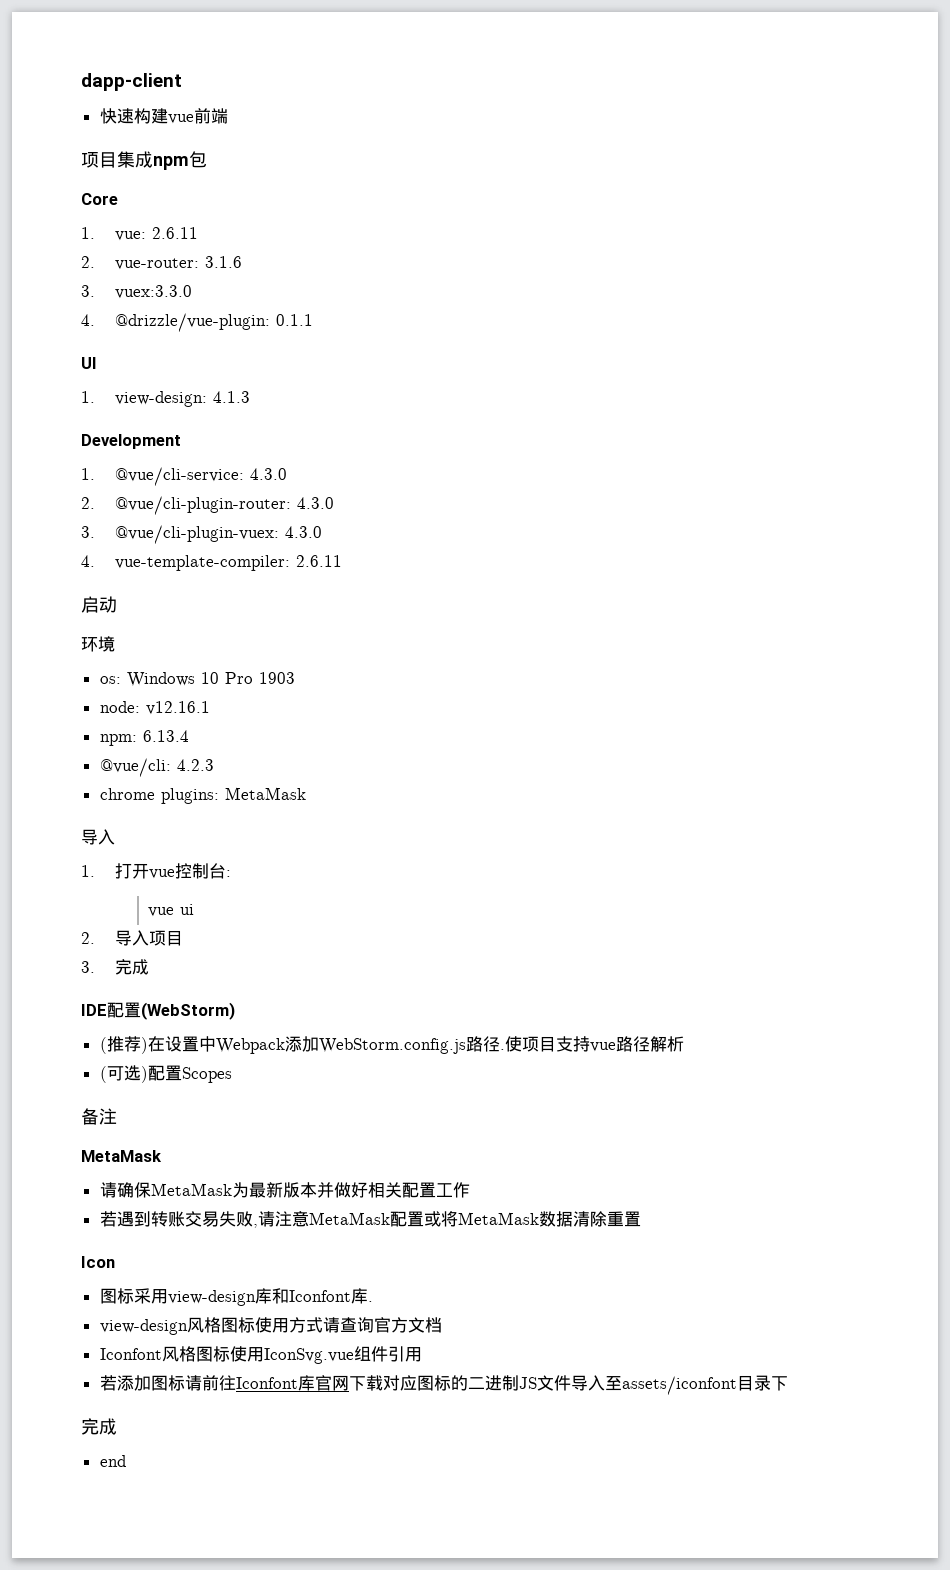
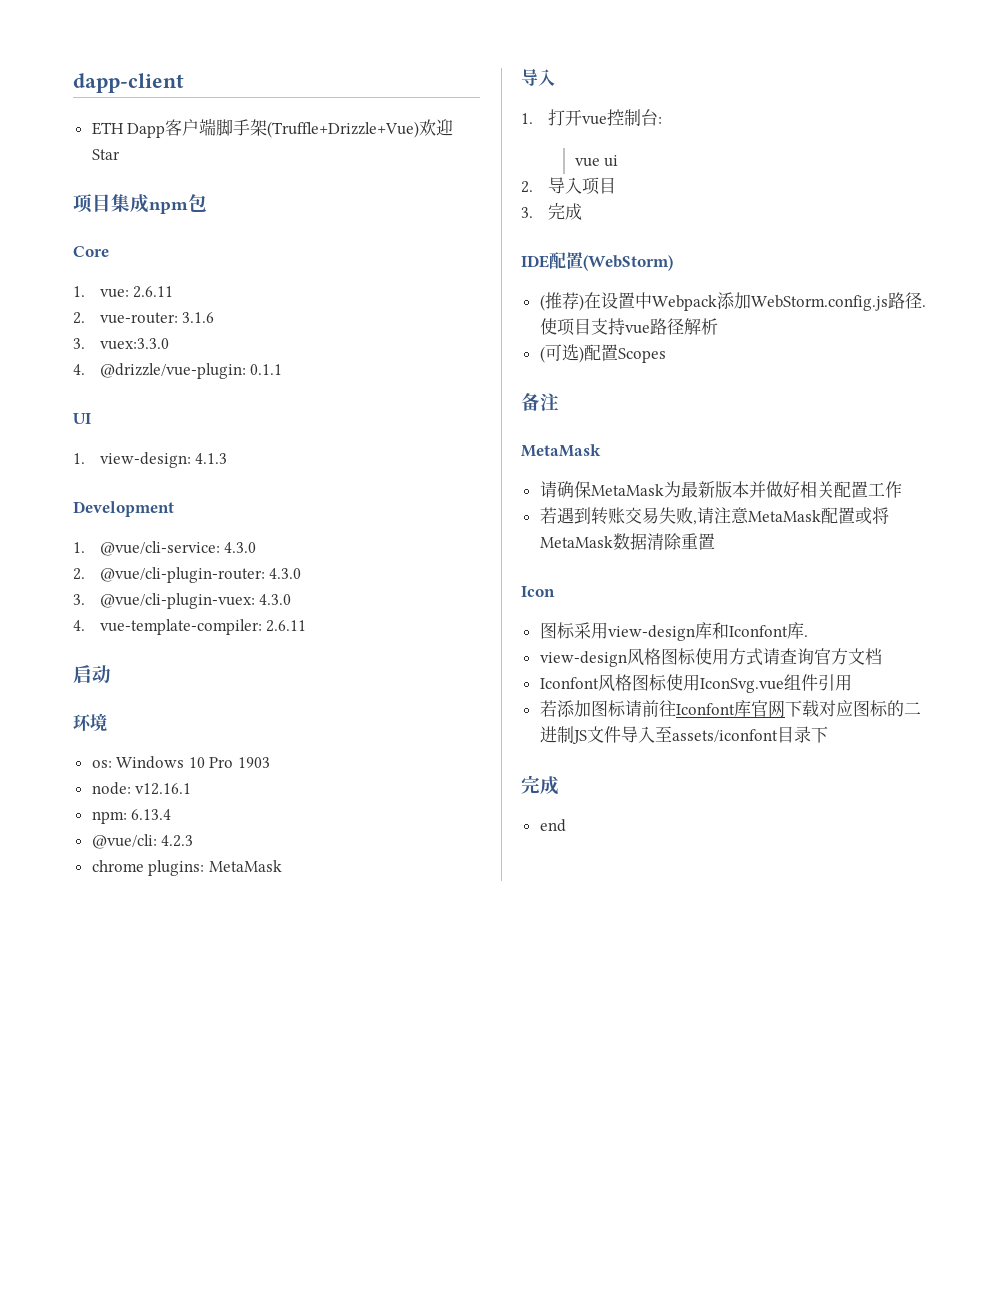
[99,108,228,124] 快速构建vue前端 -> [91,118,454,138] [91,149,120,160] ETH Dapp客户端脚手架(Truffle+Drizzle+Vue)欢迎Star

